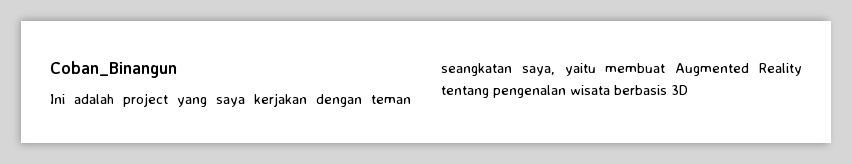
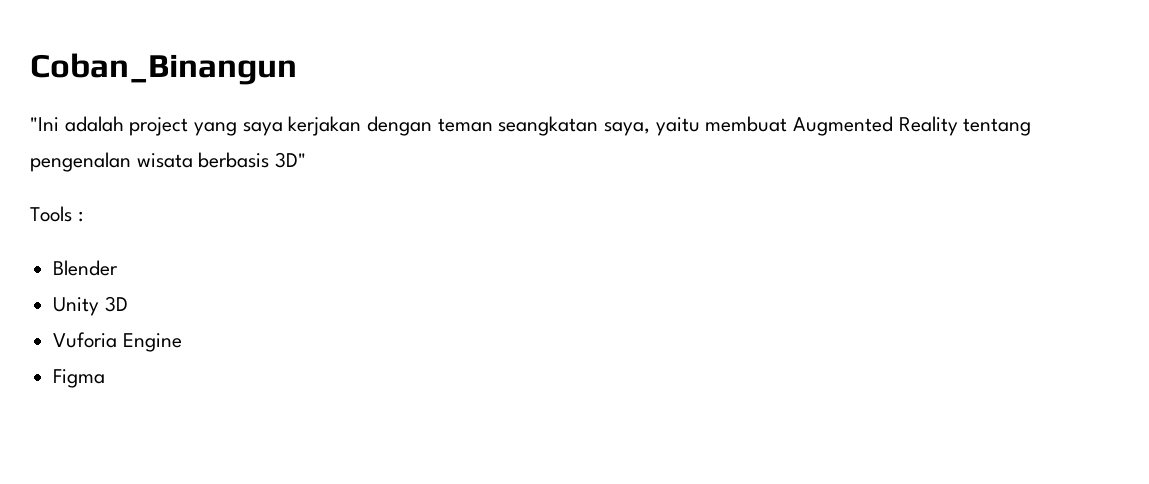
[50,94,65,104] Ini -> [30,117,59,131] "Ini
[671,85,688,95] 3D -> [275,152,307,168] [30,206,83,222] [53,260,119,276] [53,296,128,316] [53,332,182,352] [53,369,106,388] 3D" // Tools : // Blender // Unity 3D // Vuforia Engine // Figma

